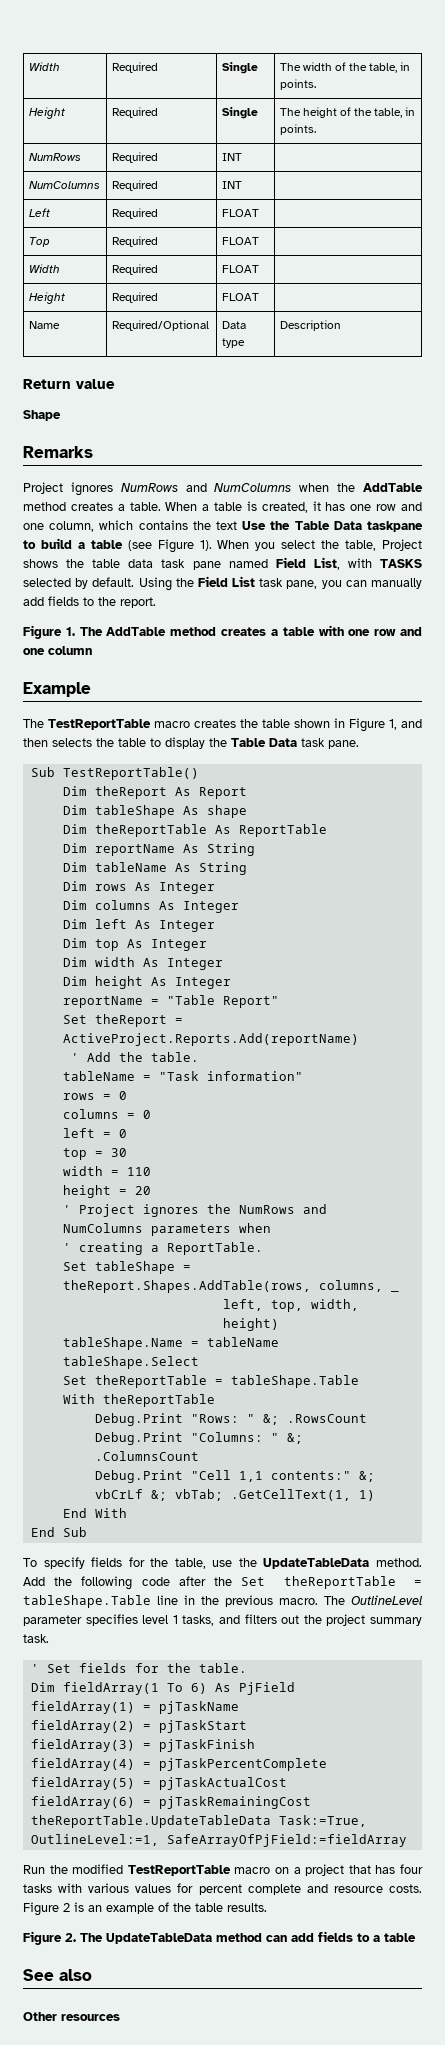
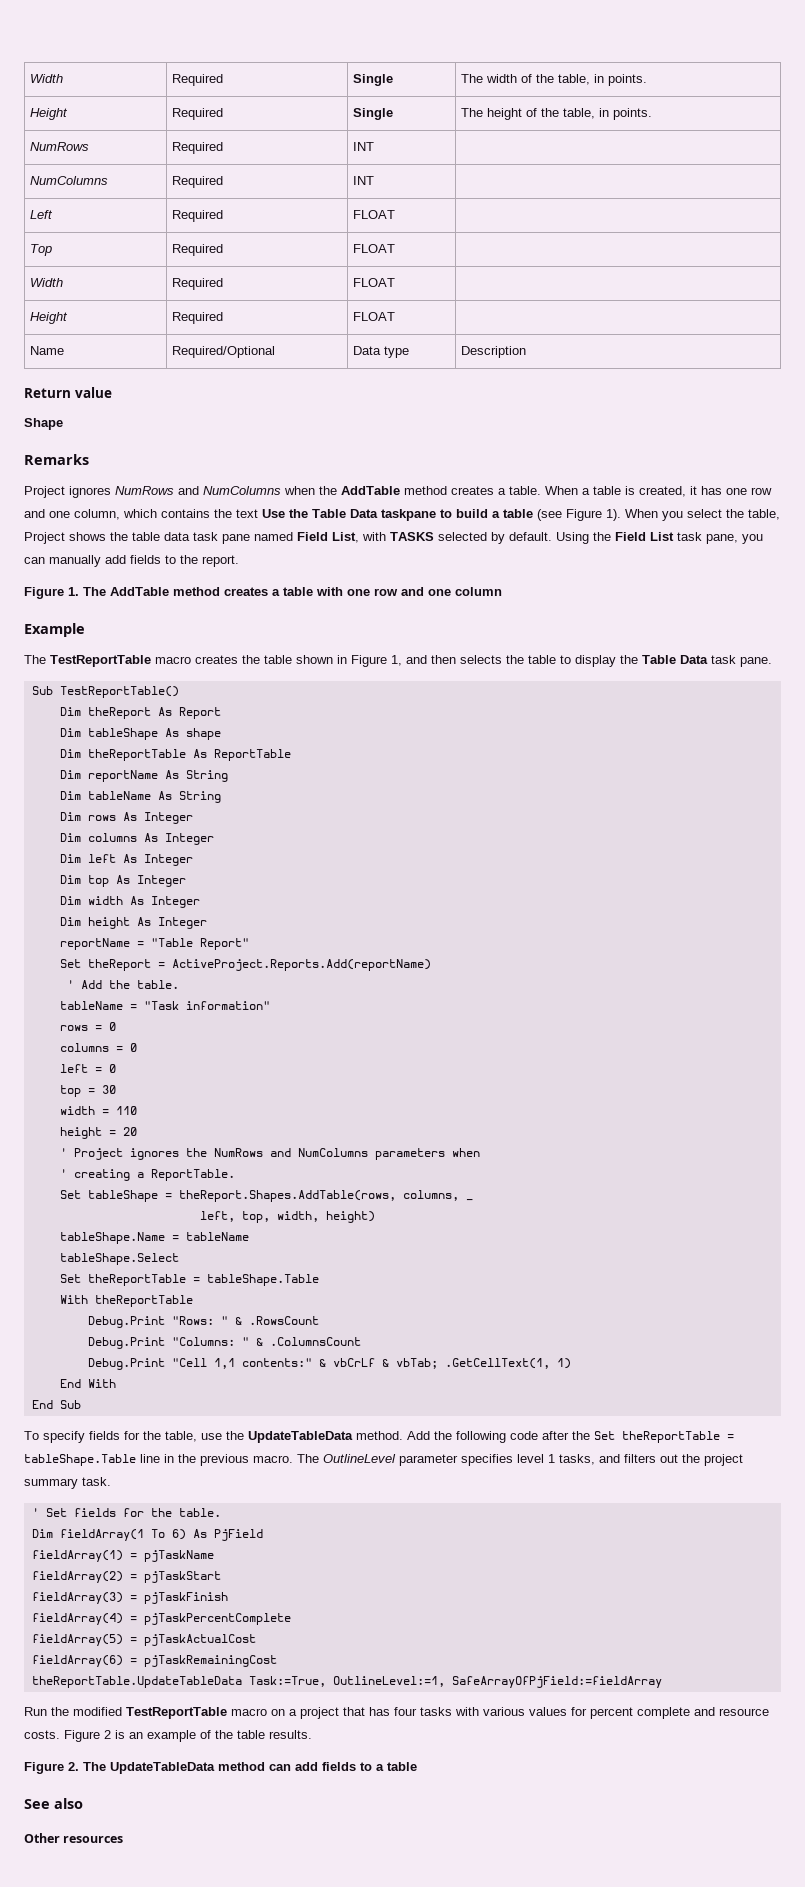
[262,1414,279,1425] &; -> [234,1316,242,1325] &
[286,1433,303,1444] &; -> [255,1337,263,1346] &
[358,1471,375,1482] [94,1489,167,1501] &; vbCrLf &; -> [318,1358,389,1367] & vbCrLf &

